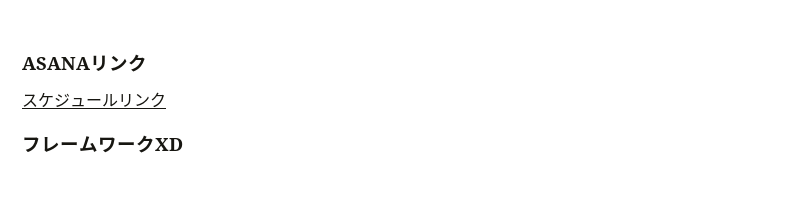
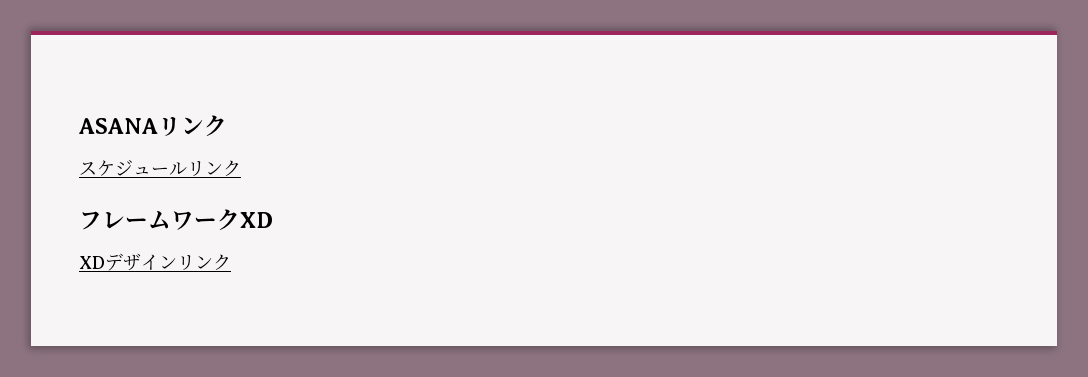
(183, 144) none -> [79,253,231,271] // XDデザインリンク

